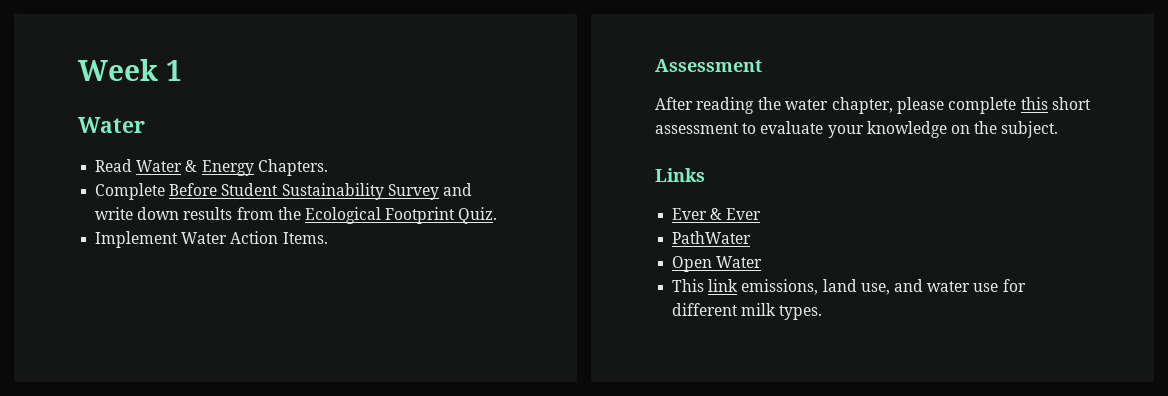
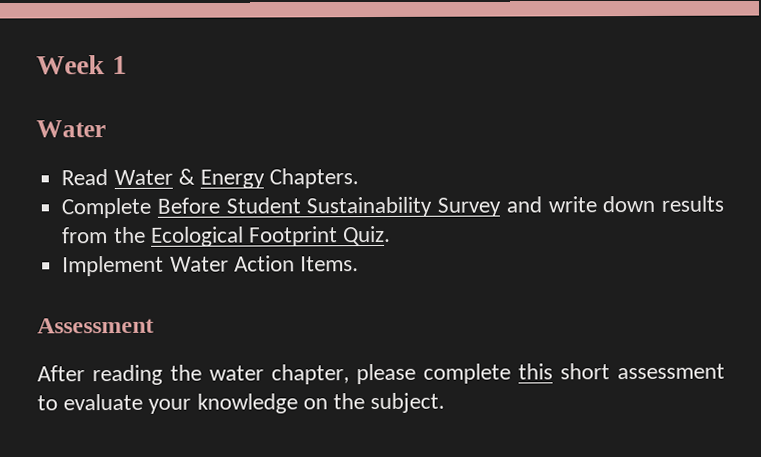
[655,168,705,182] [672,208,762,220] [672,231,752,244] [672,256,763,272] [672,279,1026,295] [672,303,823,320] // Links // Ever & Ever // PathWater // Open Water // This link emissions, land use, and water use for different milk types. -> (446, 403) none

